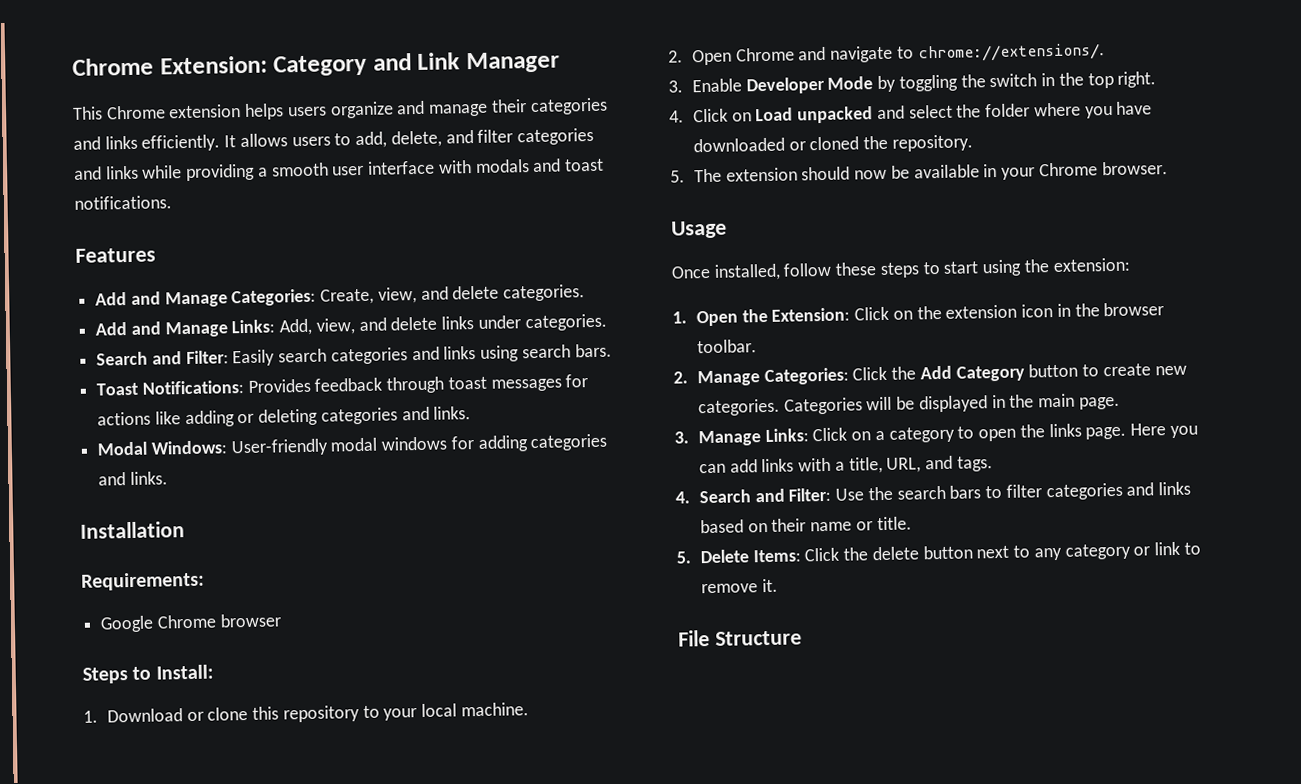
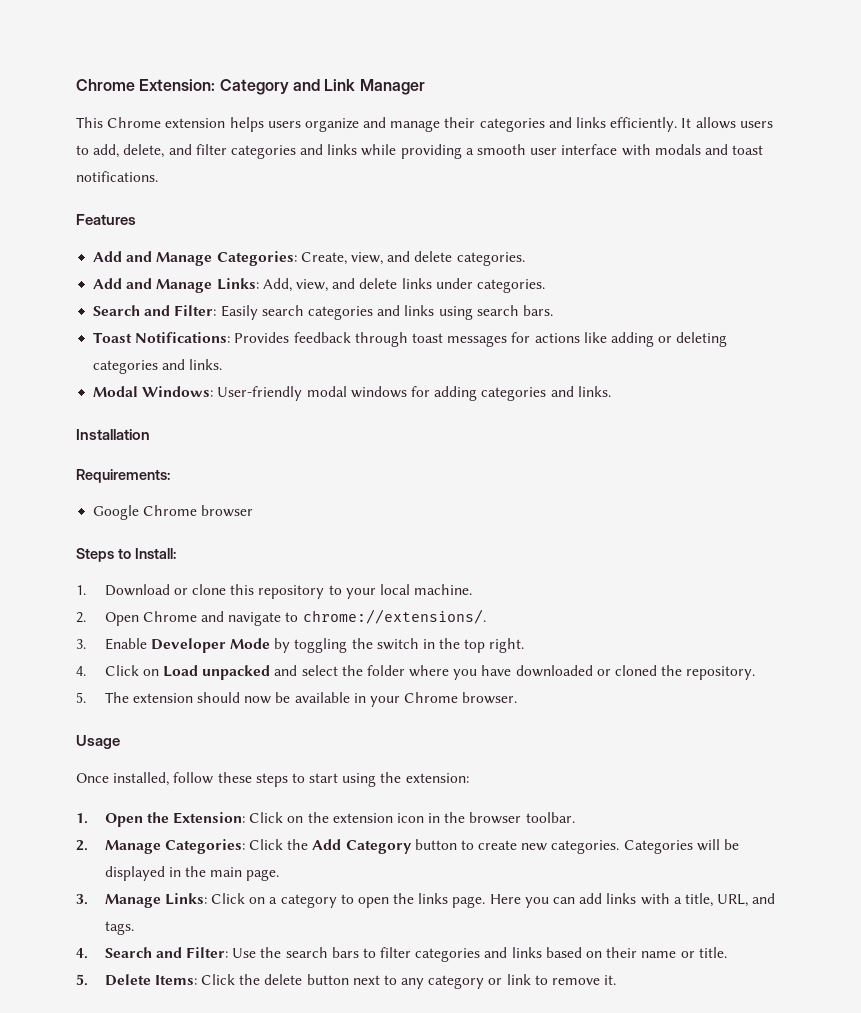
[678,630,802,647] // File Structure -> (617, 980) none

